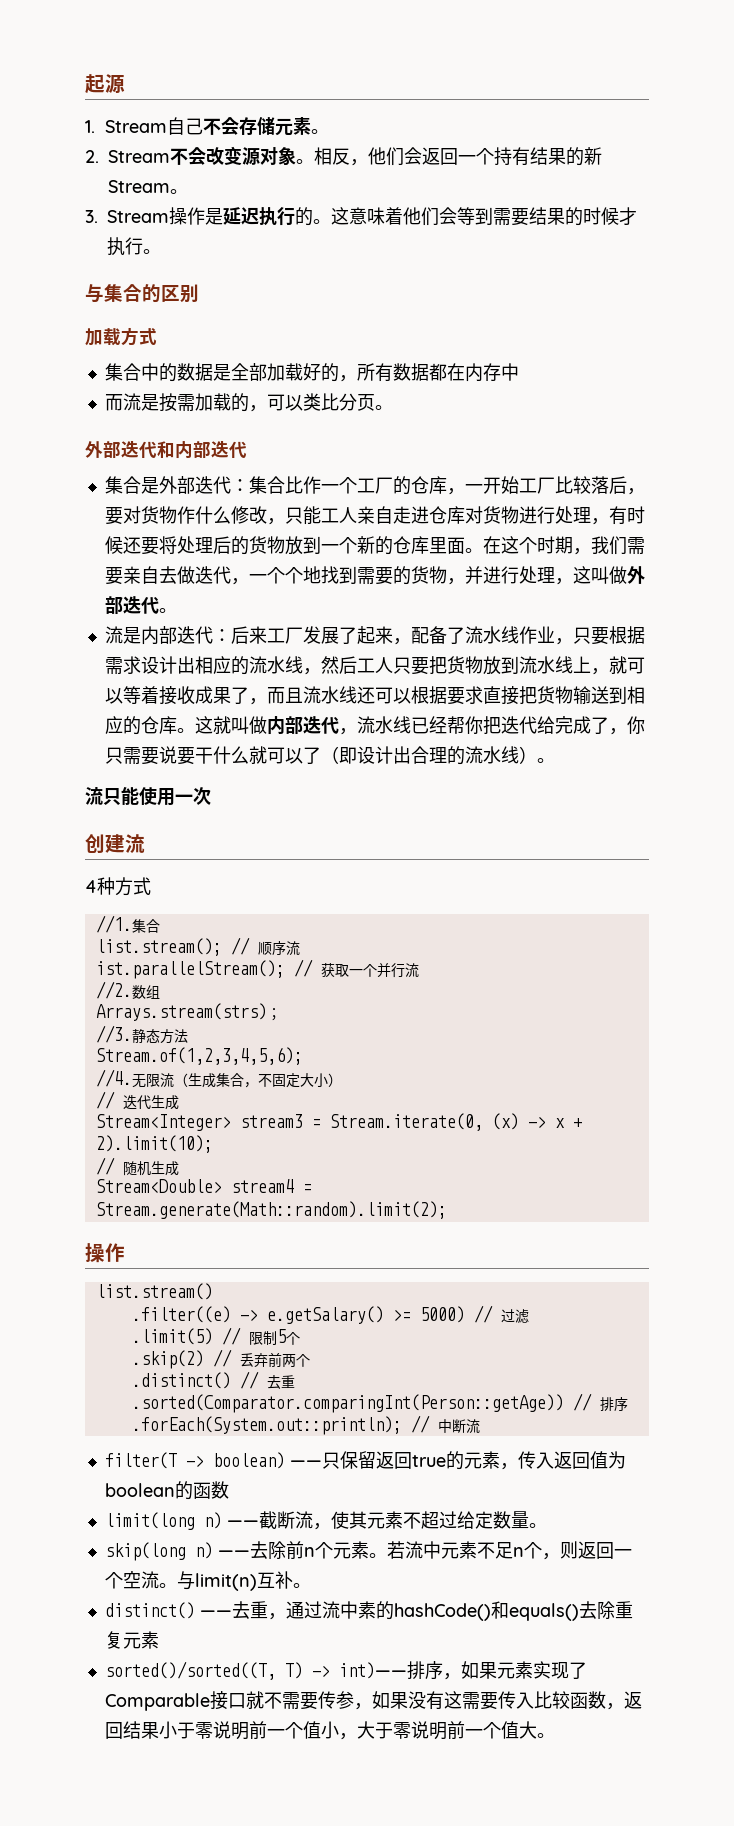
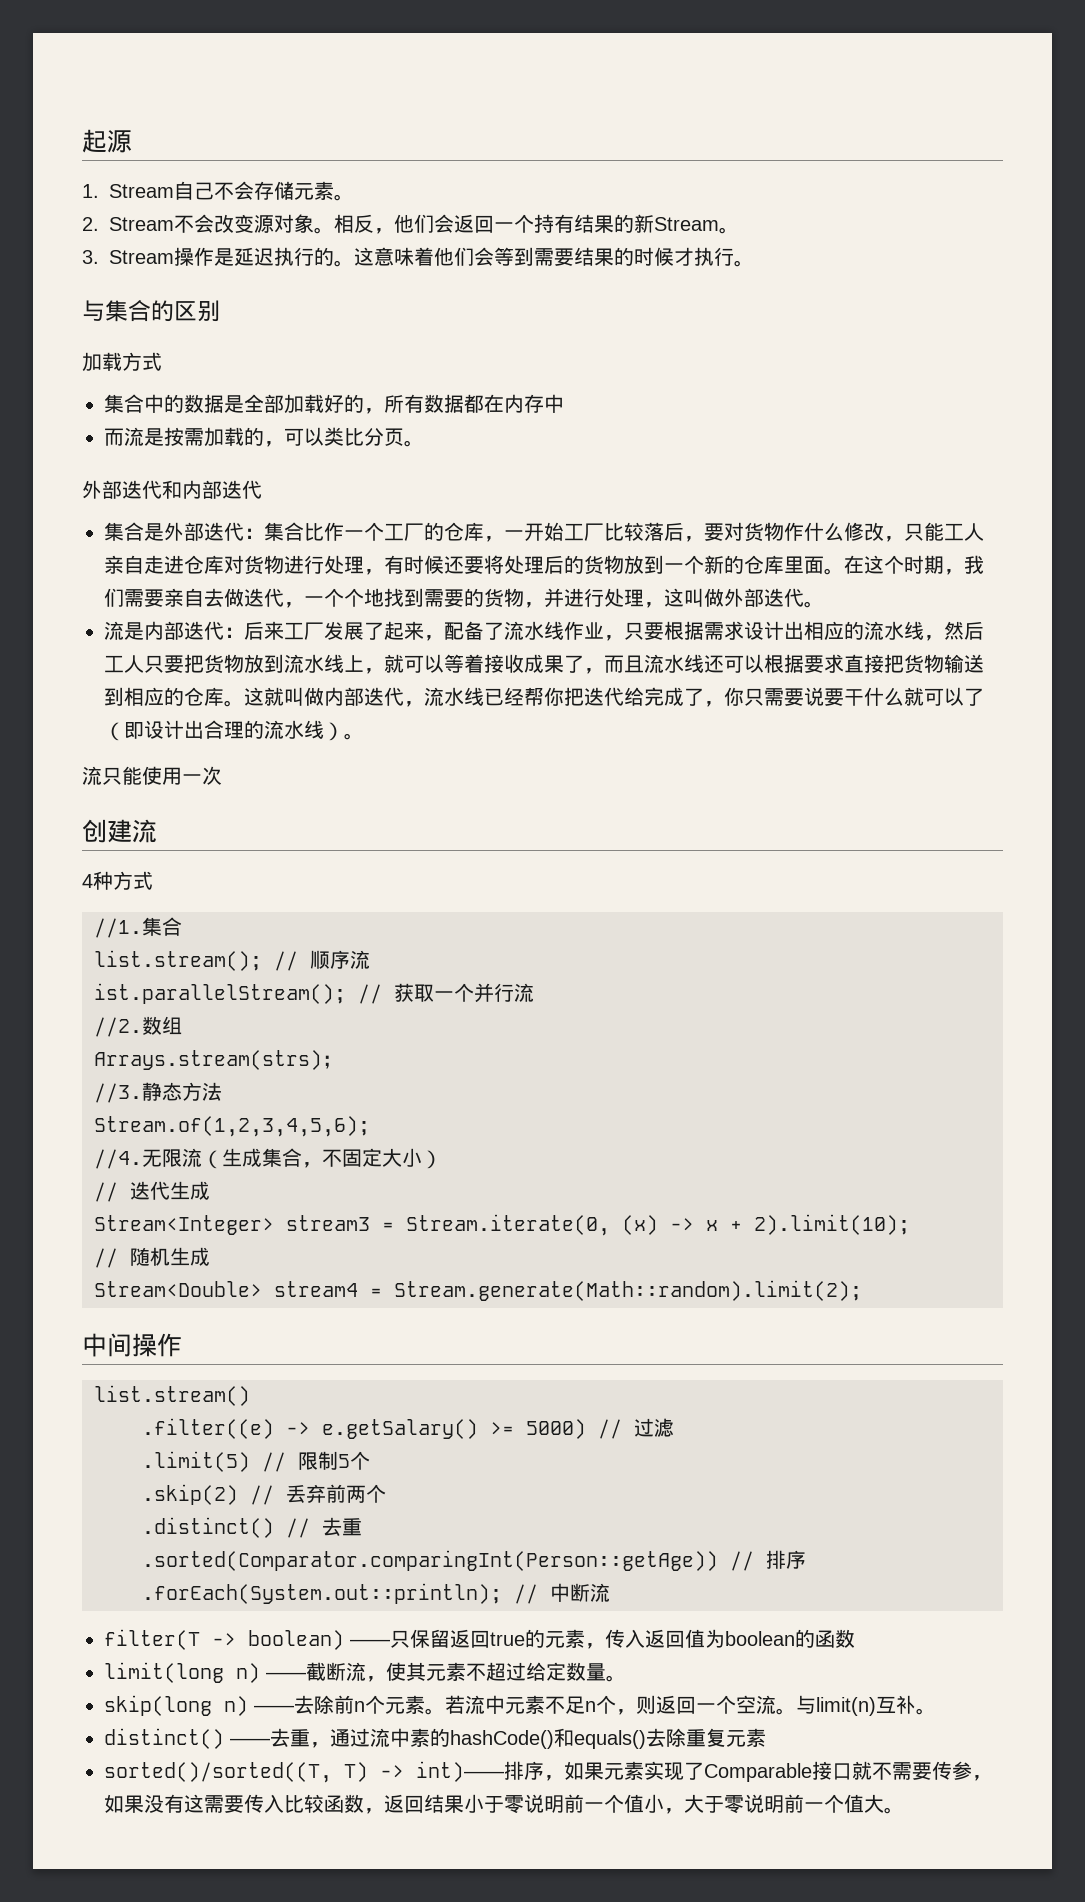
(447, 1210) none -> [82,1333,132,1357] 中间

